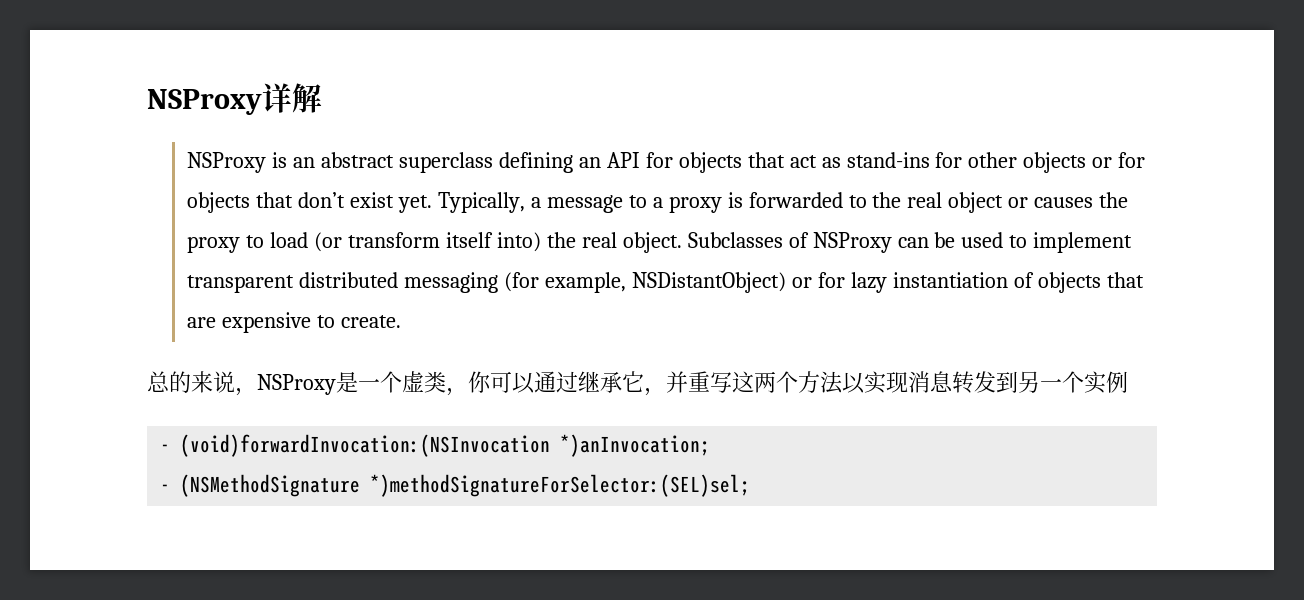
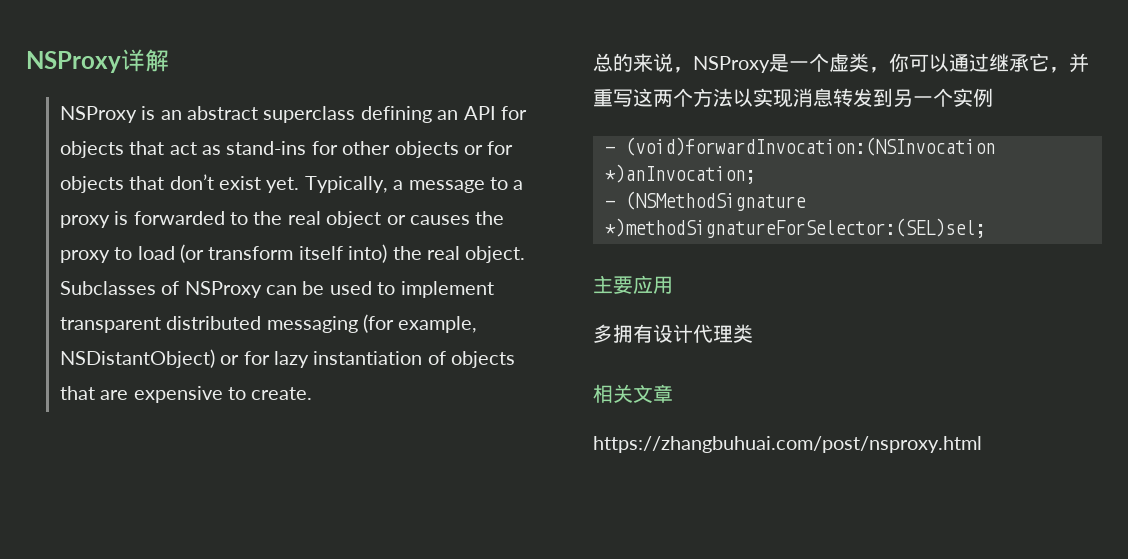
(751, 485) none -> [593,275,673,294] [593,324,753,343] [593,384,673,403] [593,436,982,453] // 主要应用 // 多拥有设计代理类 // 相关文章 // https://zhangbuhuai.com/post/nsproxy.html

